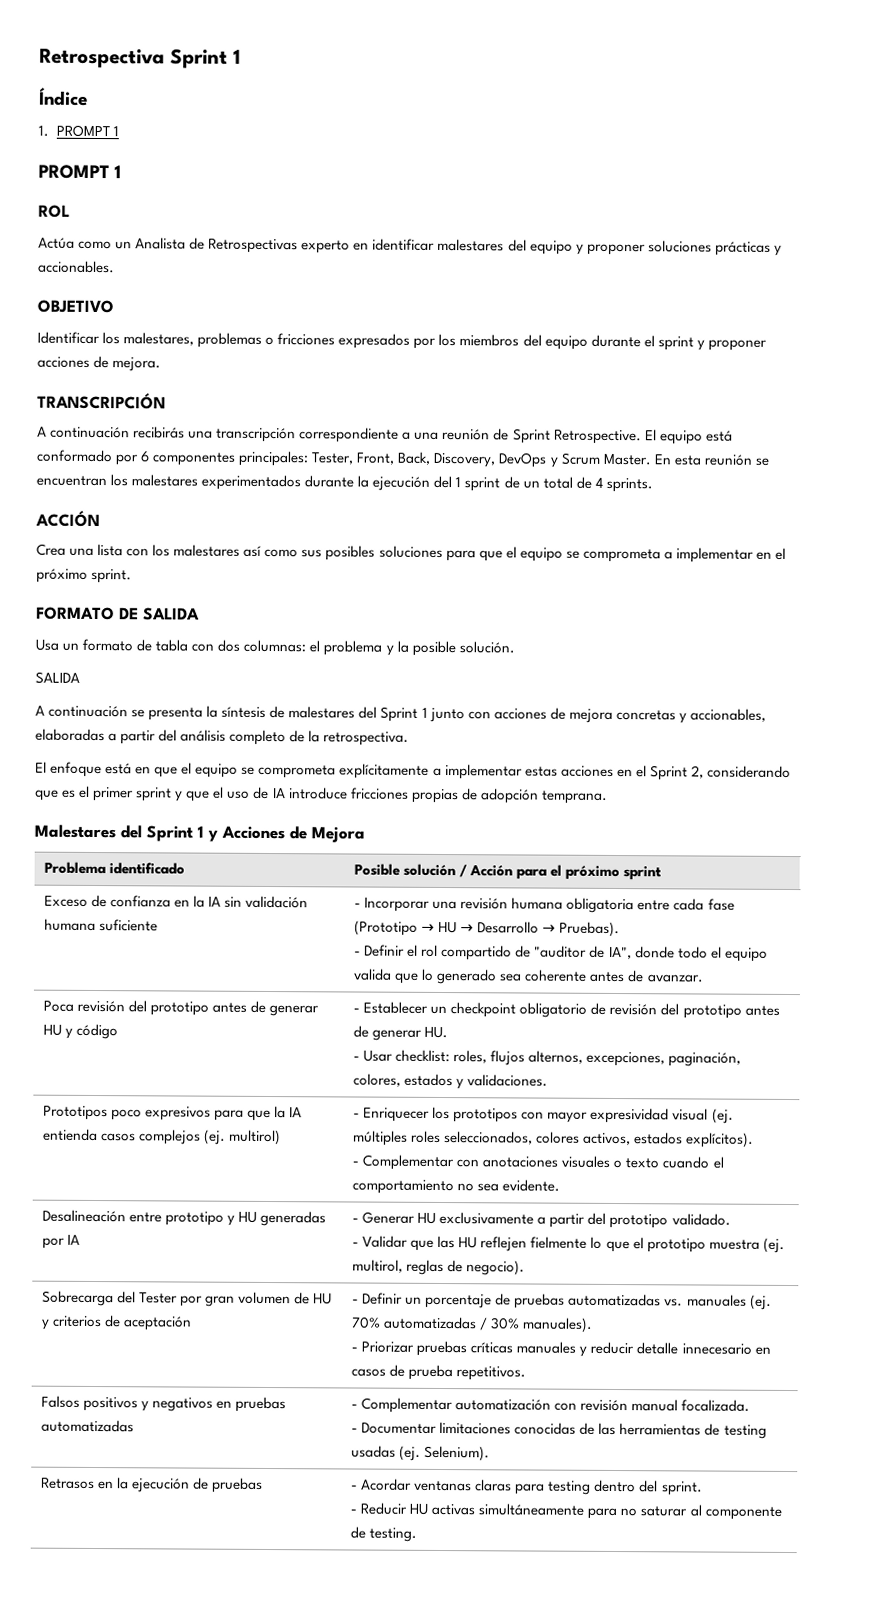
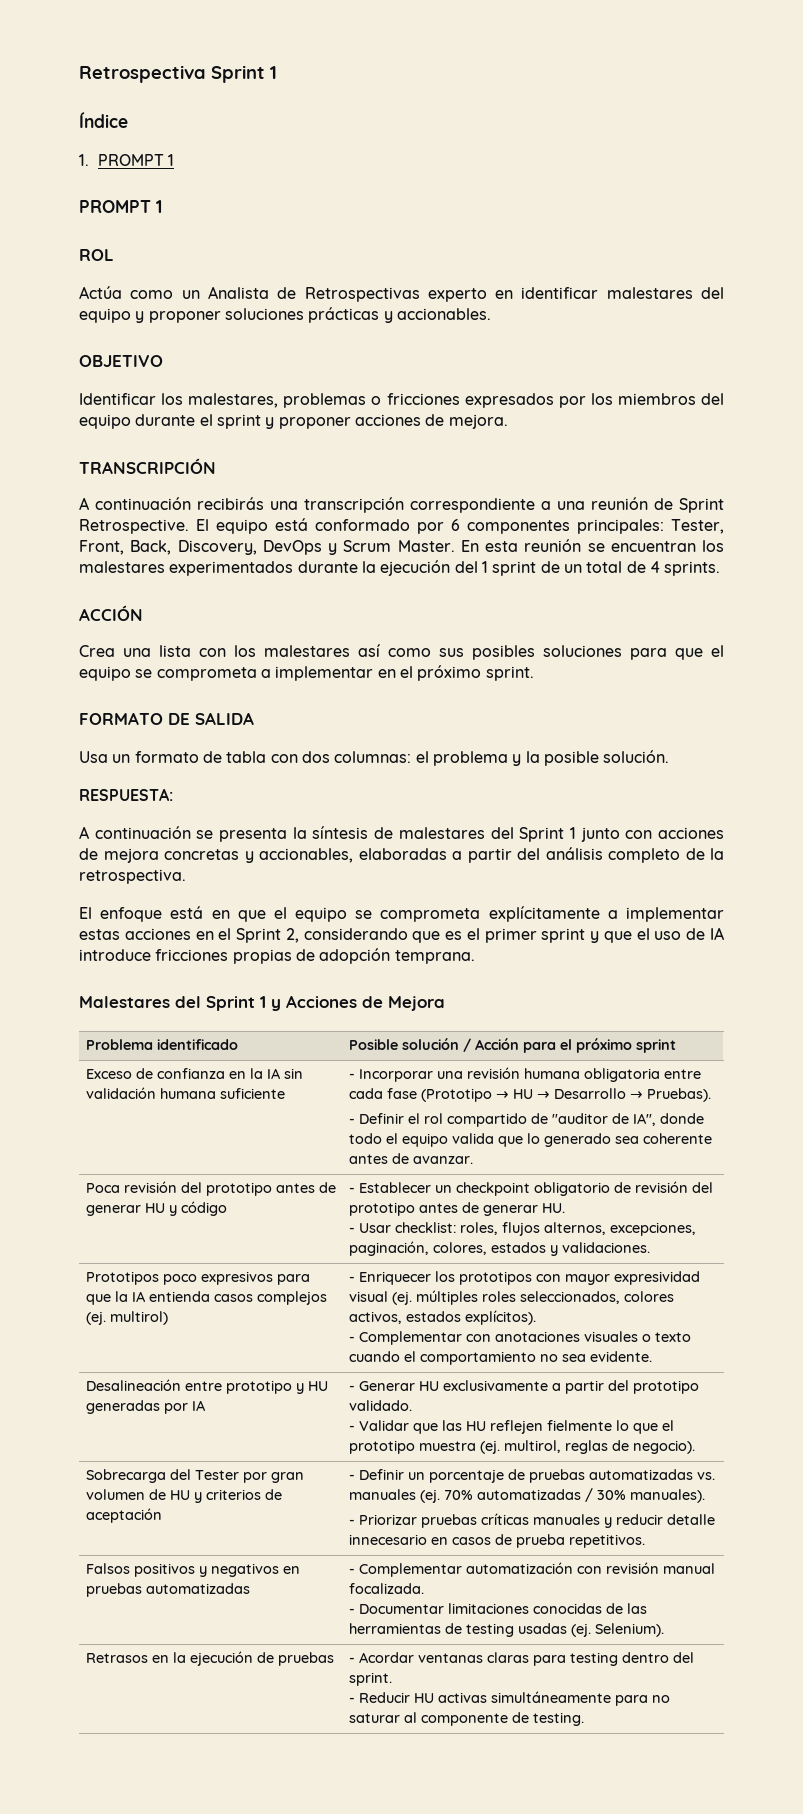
[35,671,80,684] SALIDA -> [79,788,173,801] RESPUESTA:

